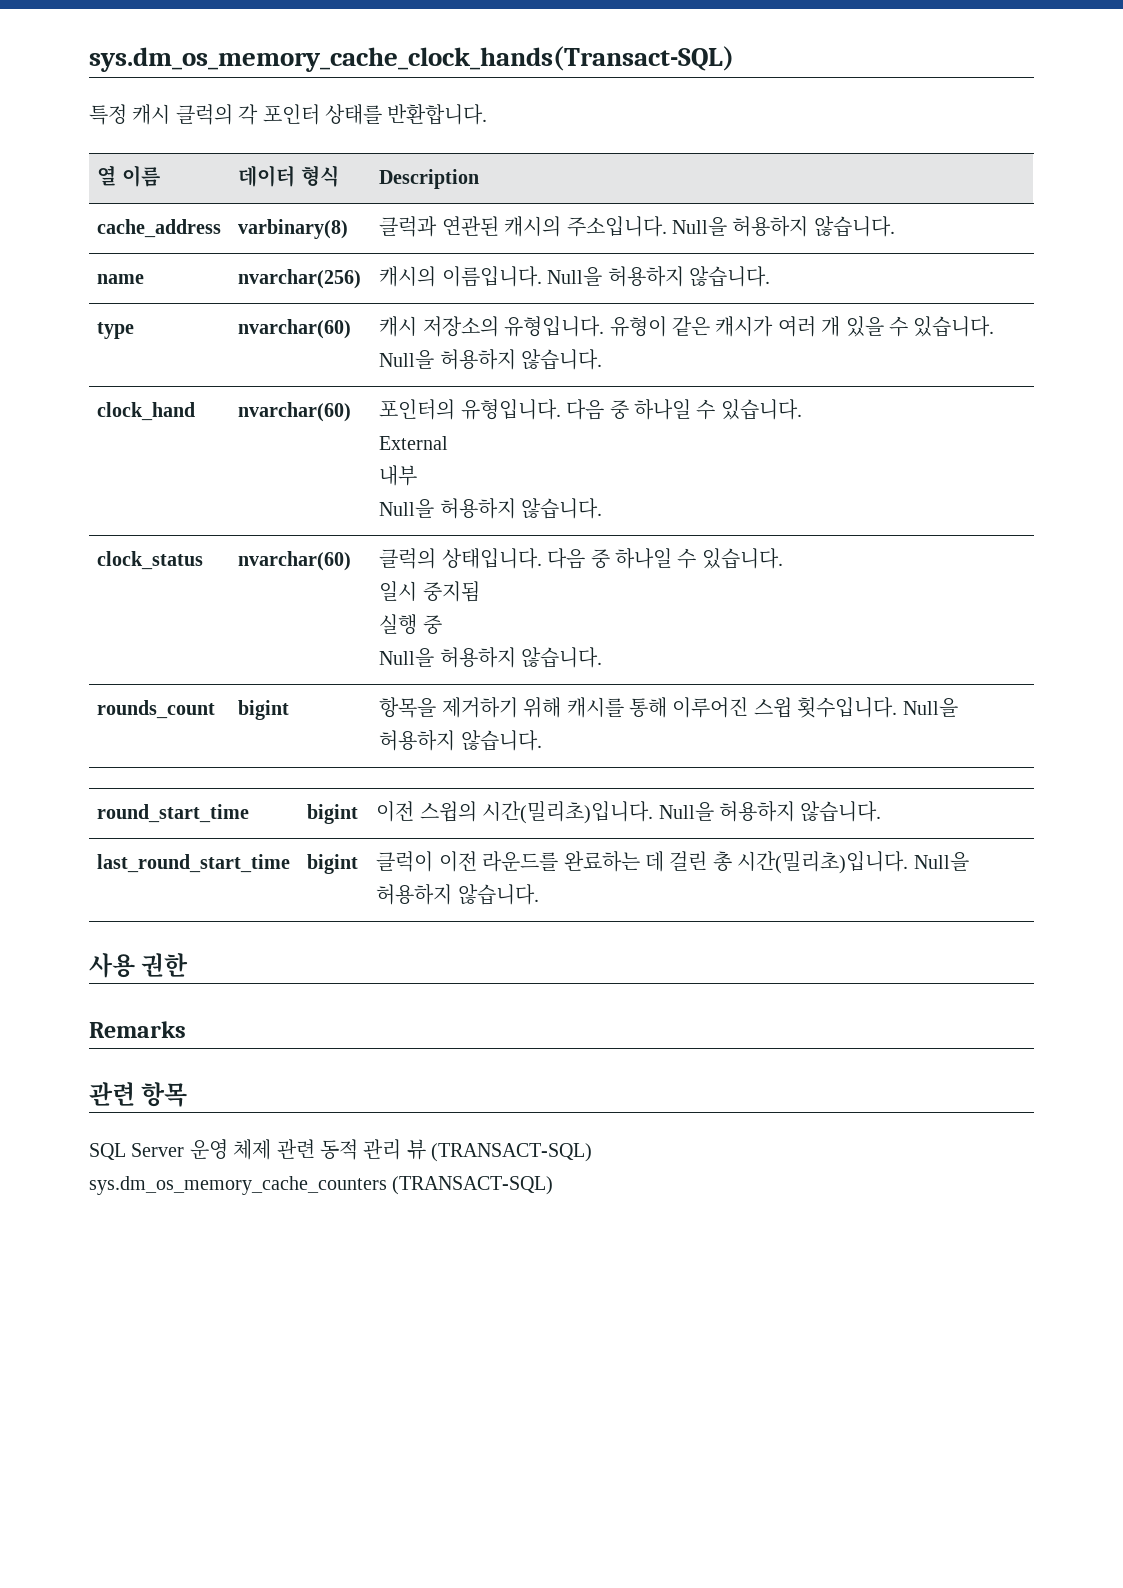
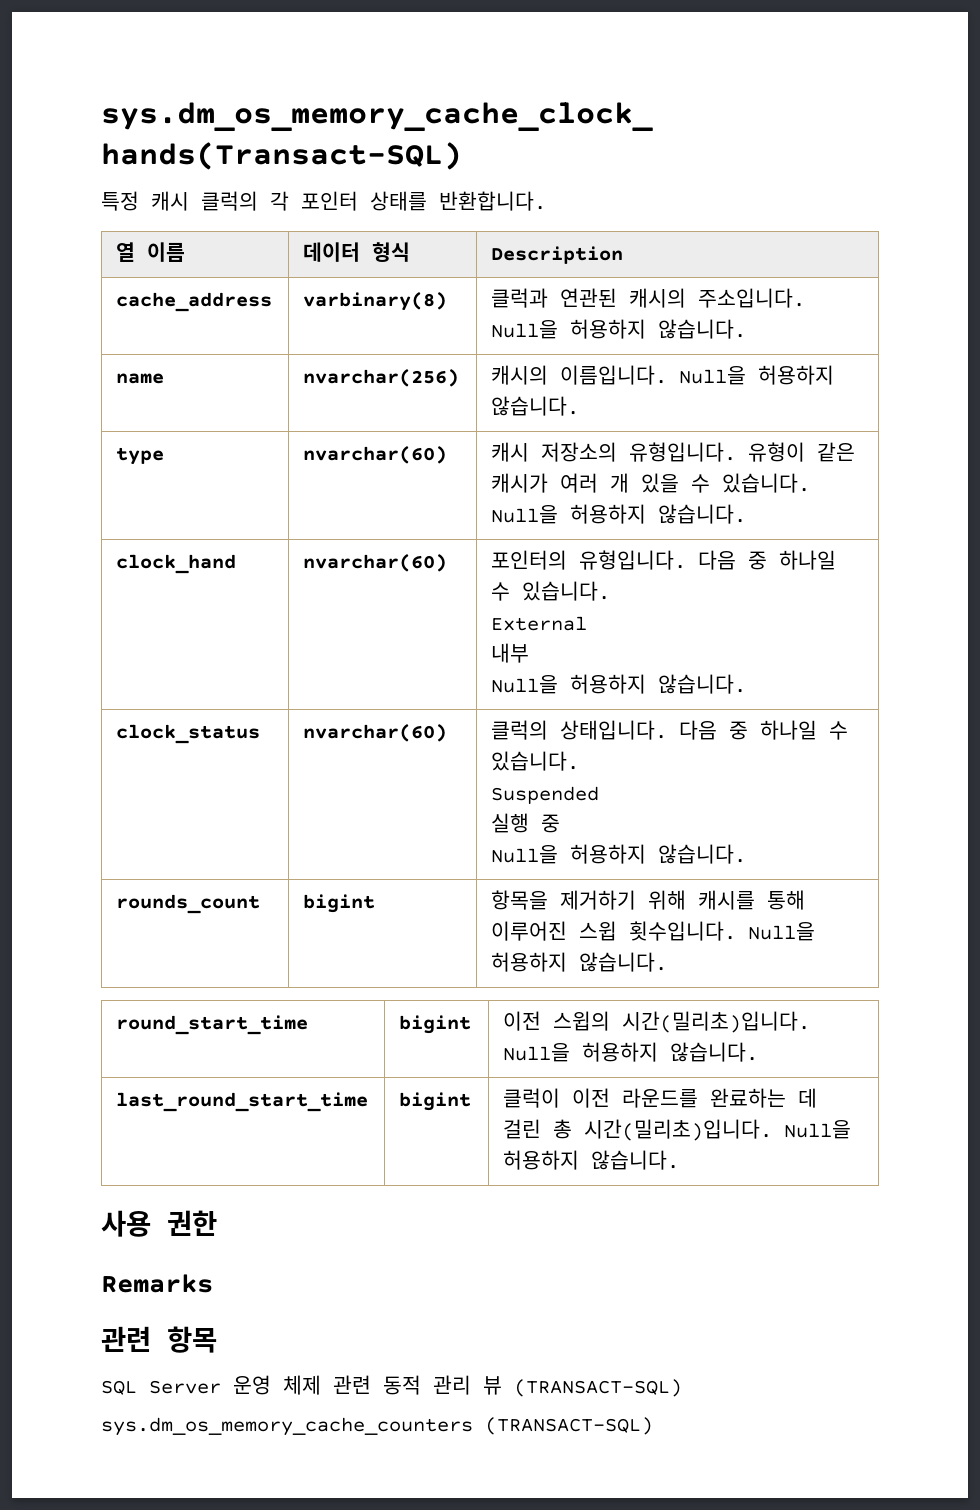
[379,581,480,602] 일시 중지됨 -> [491,786,600,804] Suspended

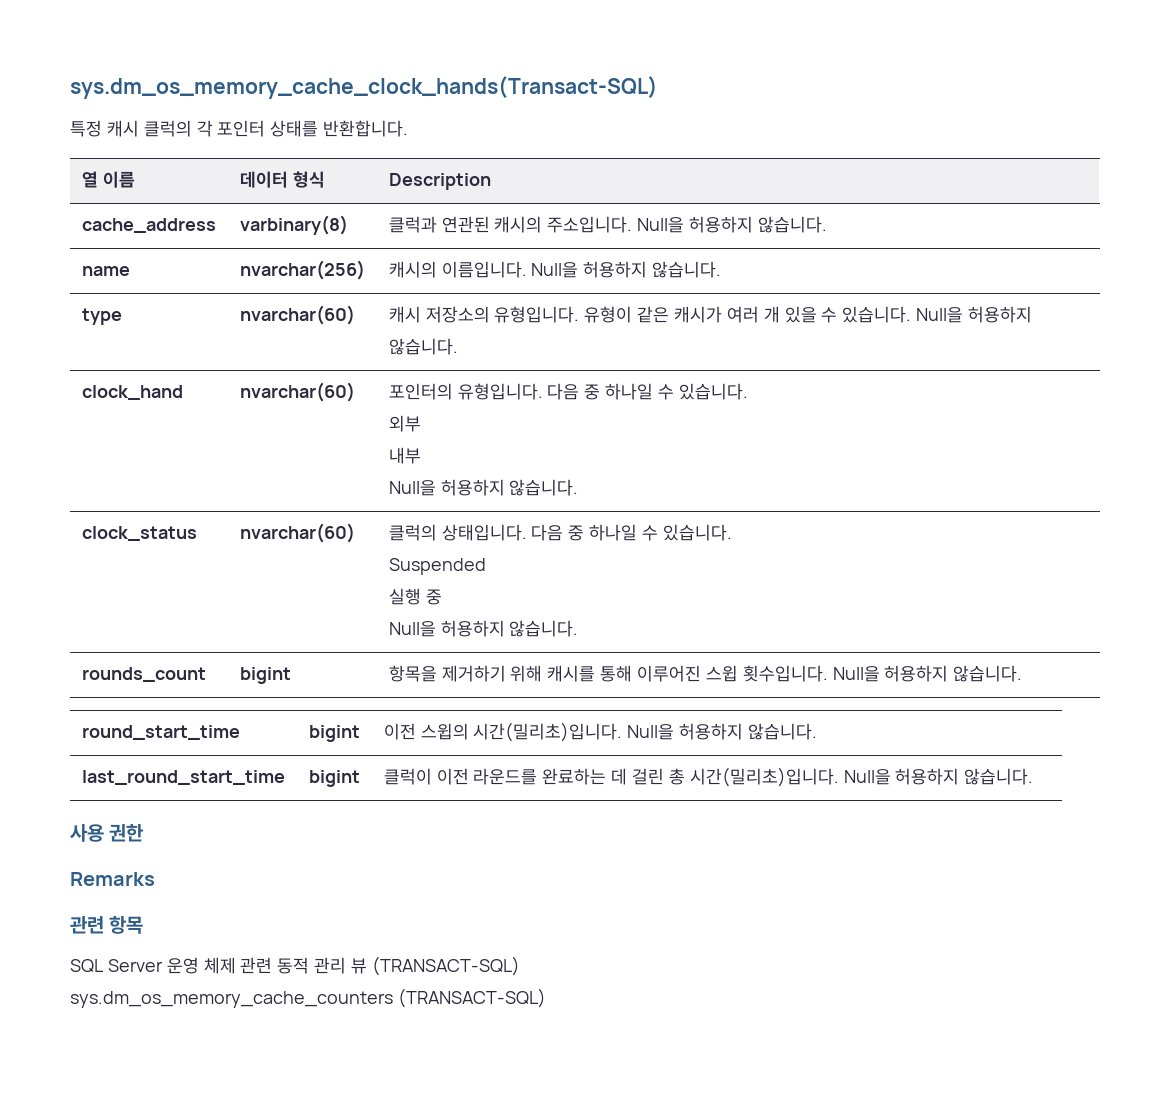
[491,616,588,631] External -> [388,415,421,432] 외부

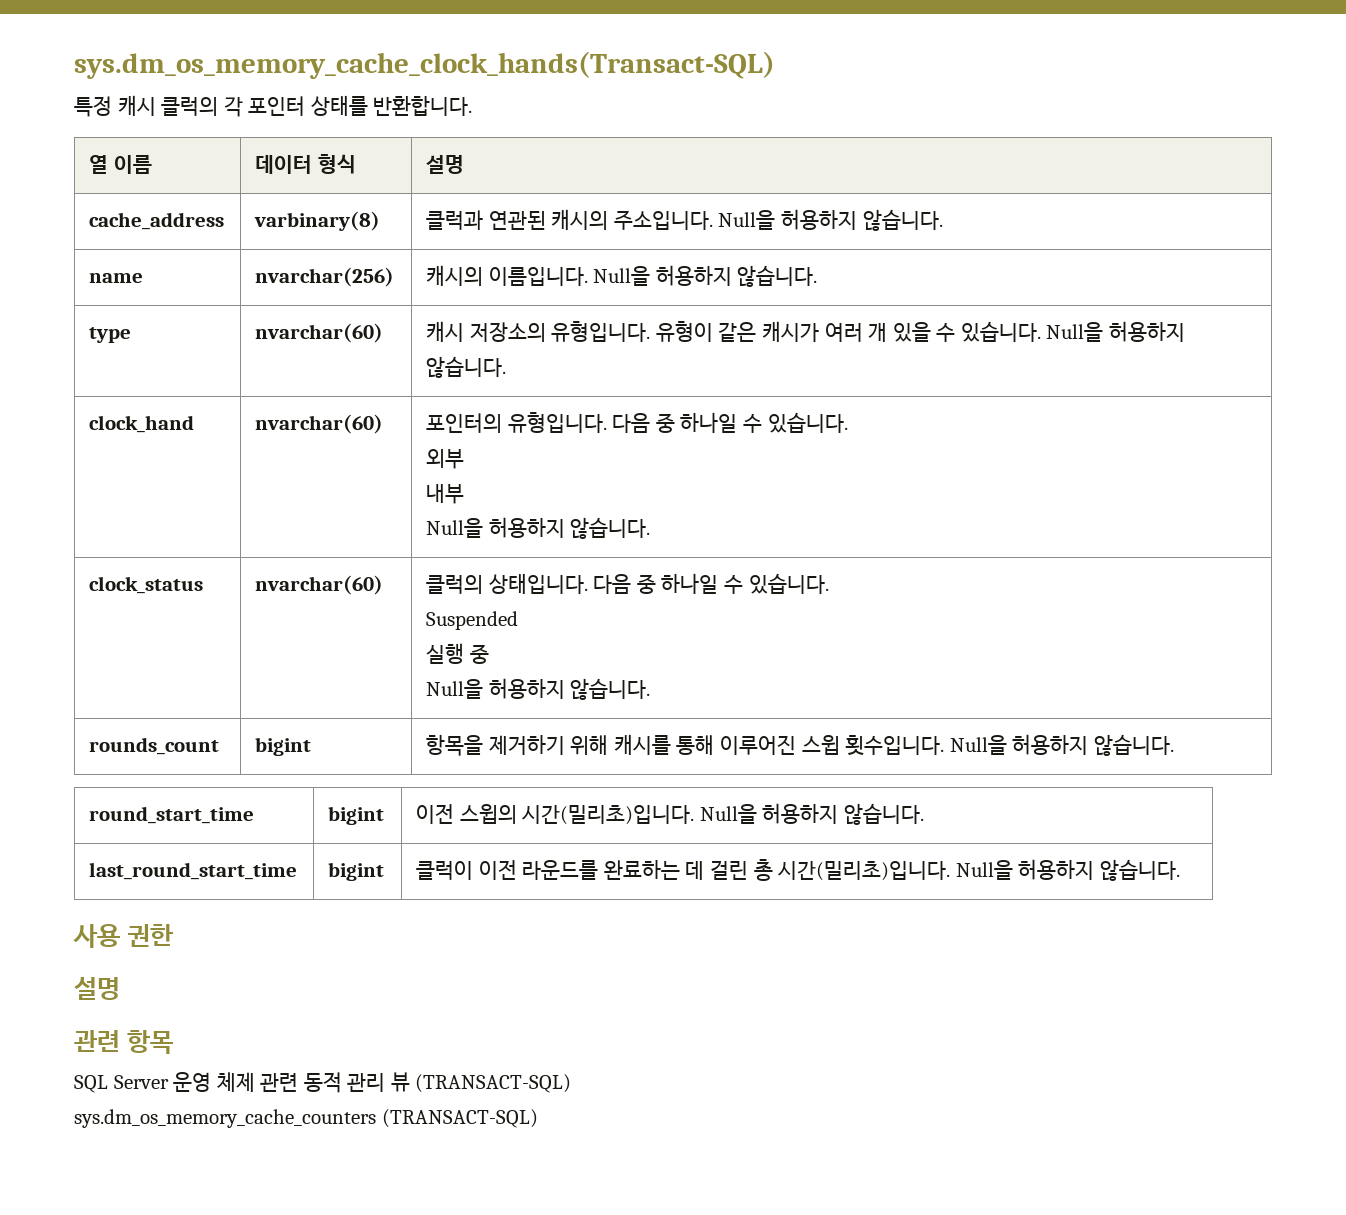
[388,173,491,190] Description -> [426,155,465,174] 설명
[70,872,155,886] Remarks -> [74,977,120,1000] 설명

